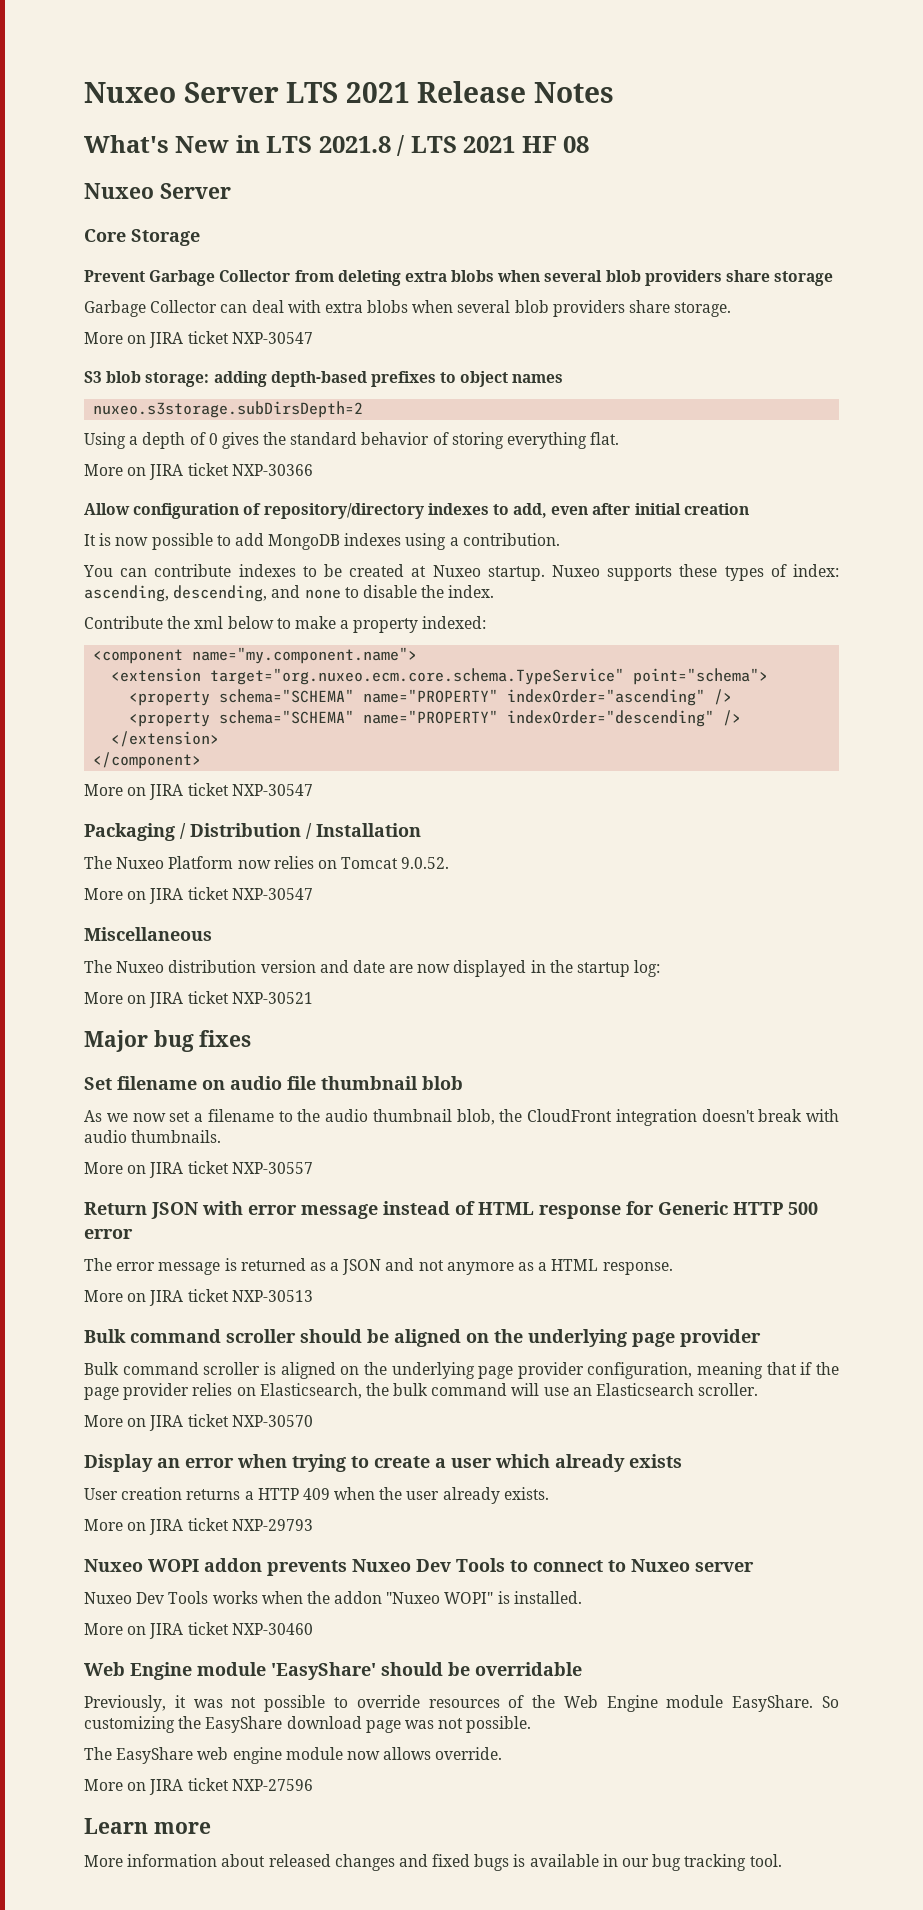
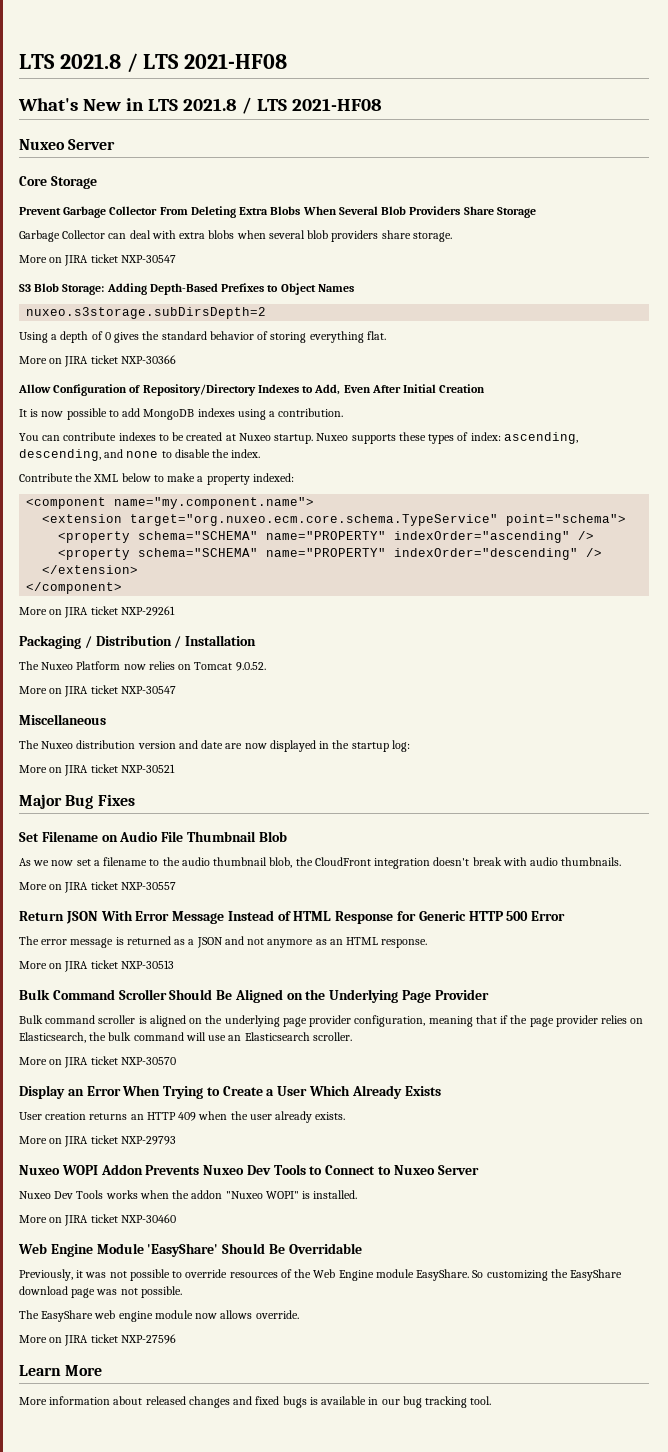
[84,81,614,103] Nuxeo Server LTS 2021 Release Notes -> [19,53,288,73] LTS 2021.8 / LTS 2021-HF08
[463,136,590,153] 2021 HF 08 -> [291,98,382,111] 2021-HF08
[294,270,834,286] from deleting extra blobs when several blob providers share storage -> [159,206,536,218] From Deleting Extra Blobs When Several Blob Providers Share Storage
[106,371,564,387] blob storage: adding depth-based prefixes to object names -> [34,283,354,295] Blob Storage: Adding Depth-Based Prefixes to Object Names
[133,503,749,519] configuration of repository/directory indexes to add, even after initial creation -> [53,384,486,396] Configuration of Repository/Directory Indexes to Add, Even After Initial Creation
[194,616,224,629] xml -> [93,474,119,482] XML
[231,784,313,796] NXP-30547 -> [120,606,175,616] NXP-29261
[153,1030,252,1052] bug fixes -> [65,794,135,809] Bug Fixes
[117,1076,463,1090] filename on audio file thumbnail blob -> [41,831,287,842] Filename on Audio File Thumbnail Blob
[202,1201,450,1219] with error message instead -> [100,910,274,924] With Error Message Instead
[539,1205,621,1219] response -> [335,911,394,924] Response
[84,1229,133,1239] error -> [531,911,566,921] Error
[538,1262,548,1271] a -> [329,939,343,945] an
[130,1329,761,1347] command scroller should be aligned on the underlying page provider -> [52,989,489,1003] Command Scroller Should Be Aligned on the Underlying Page Provider
[185,1454,682,1472] error when trying to create a user which already exists -> [86,1085,441,1099] Error When Trying to Create a User Which Already Exists
[244,1491,254,1500] a -> [130,1114,144,1120] an
[204,1558,347,1576] addon prevents -> [100,1164,200,1175] Addon Prevents
[533,1560,603,1572] connect -> [325,1165,376,1175] Connect
[695,1562,754,1572] server -> [437,1165,479,1175] Server
[197,1662,582,1680] module 'EasyShare' should be overridable -> [96,1243,362,1257] Module 'EasyShare' Should Be Overridable
[153,1822,211,1834] more -> [65,1365,103,1376] More

